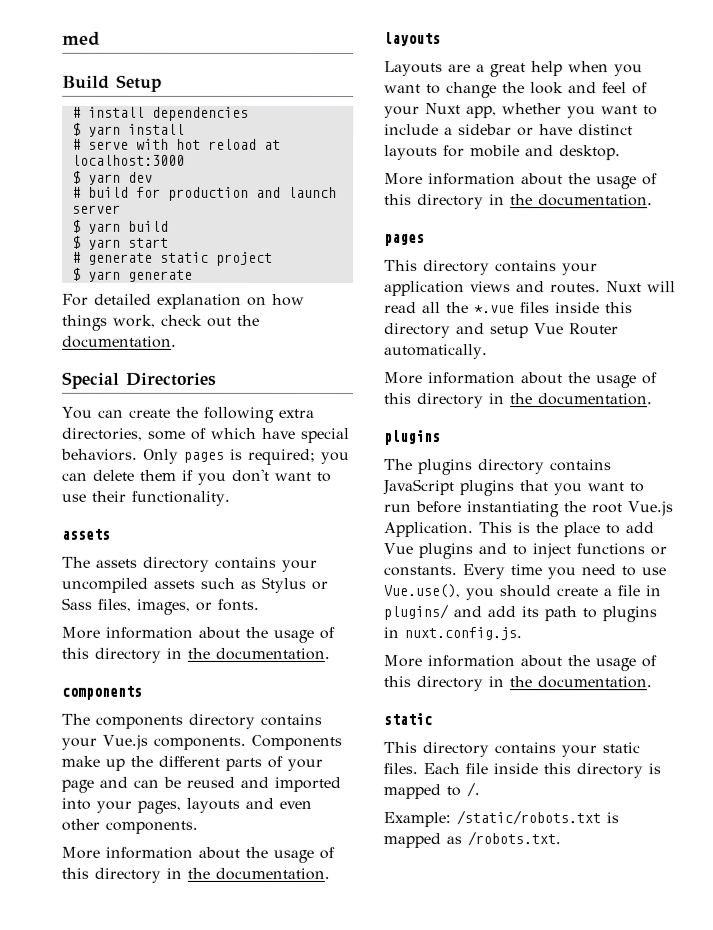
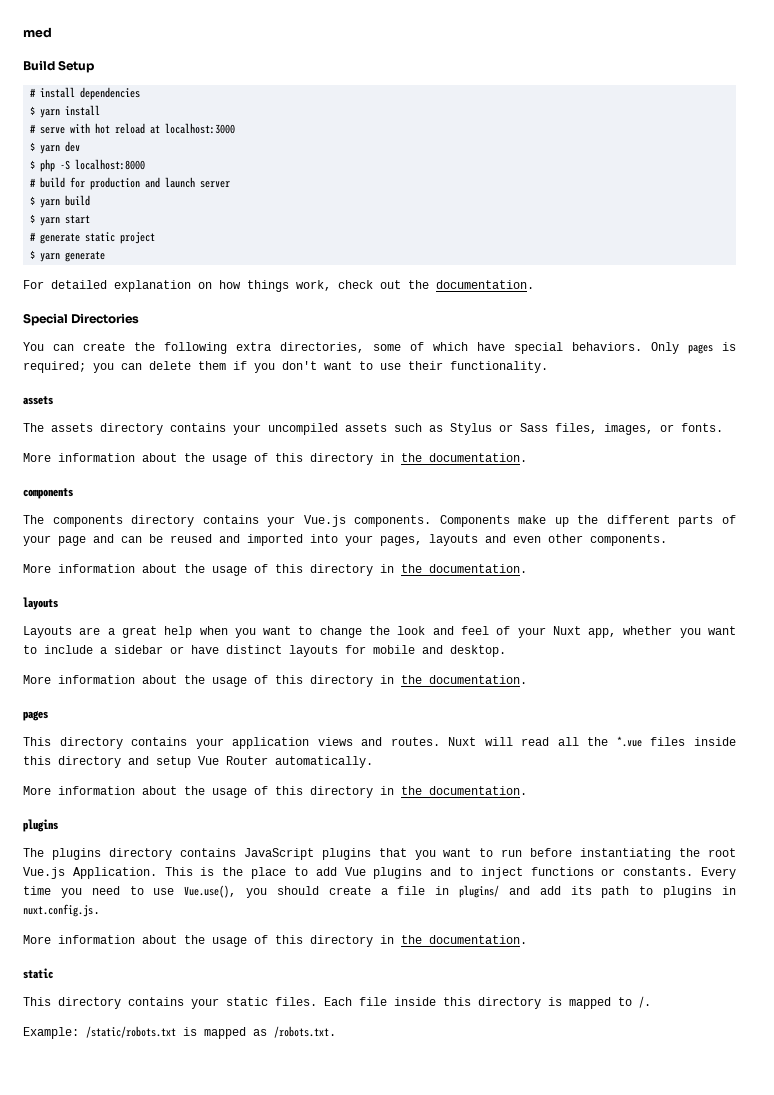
(153, 177) none -> [30,159,146,172] // $ php -S localhost:8000

